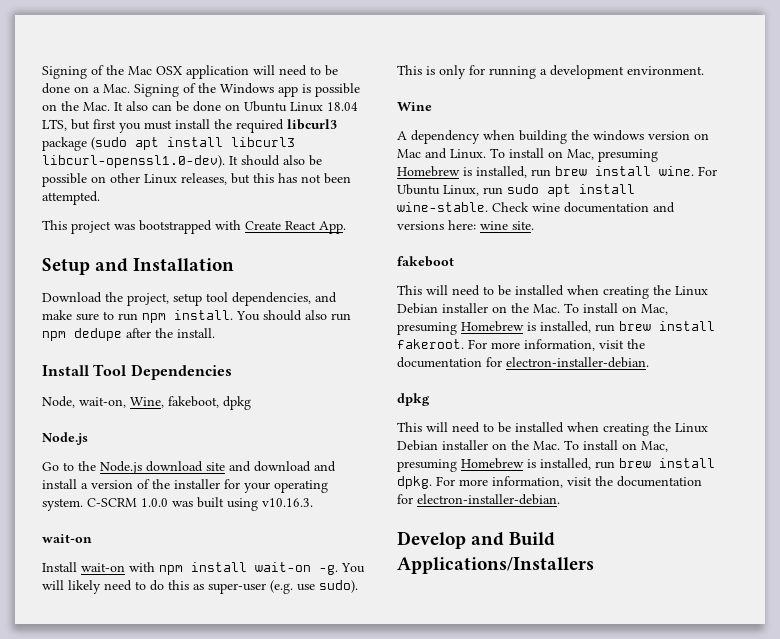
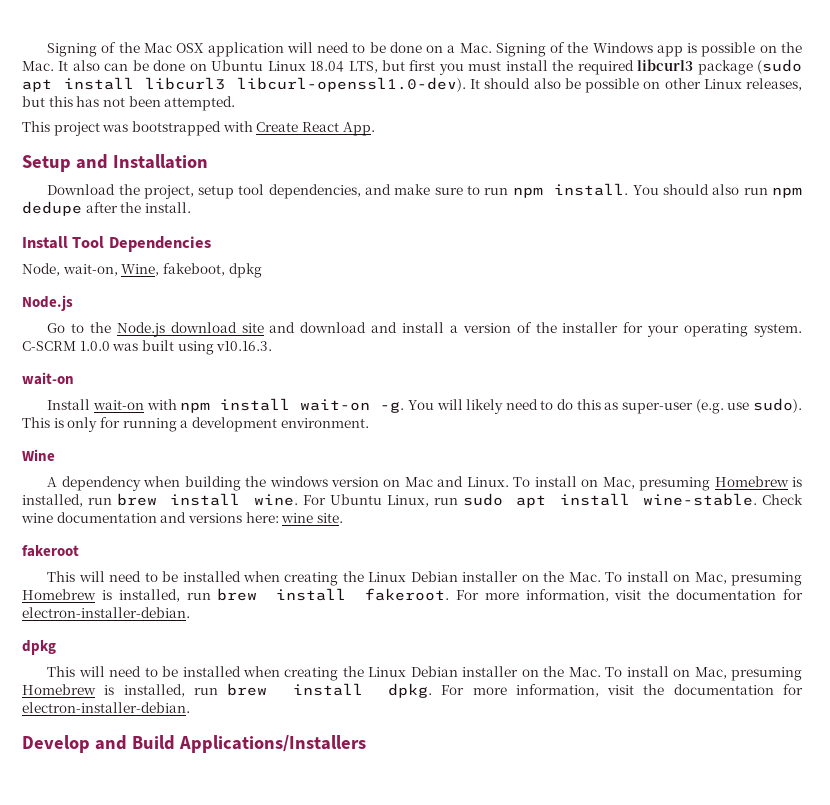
[397,256,454,267] fakeboot -> [22,545,79,557] fakeroot

